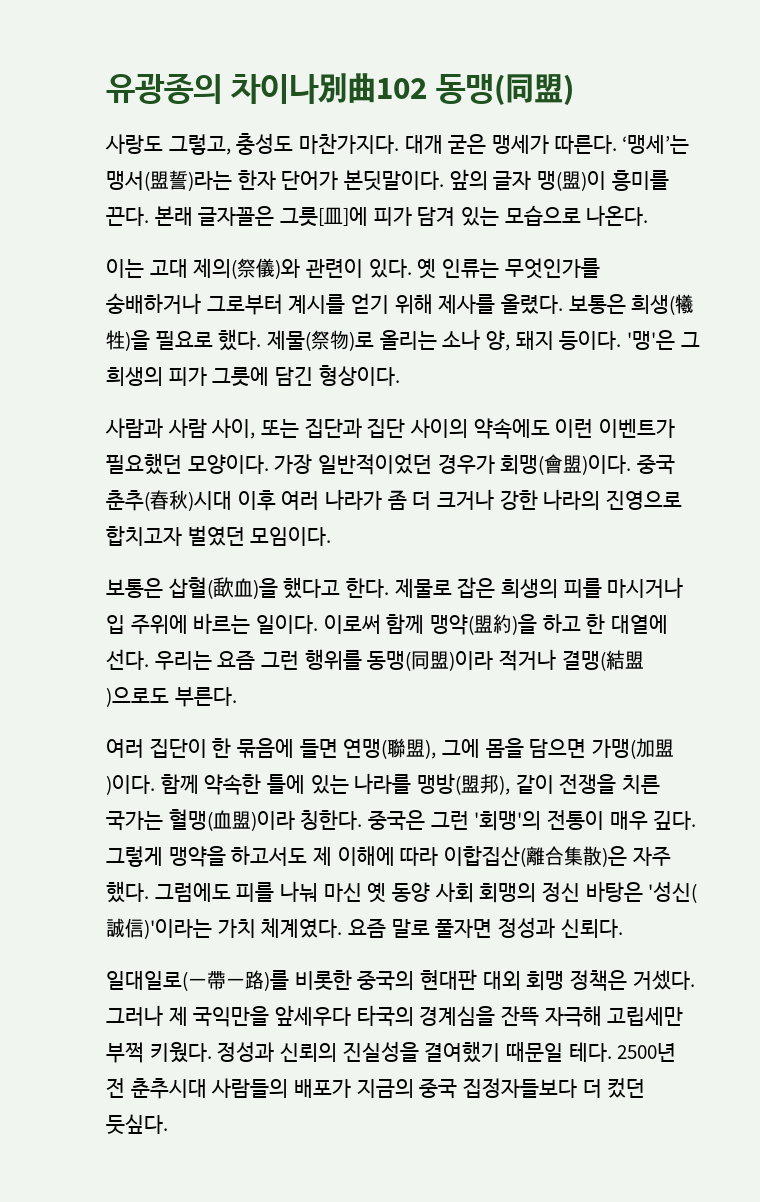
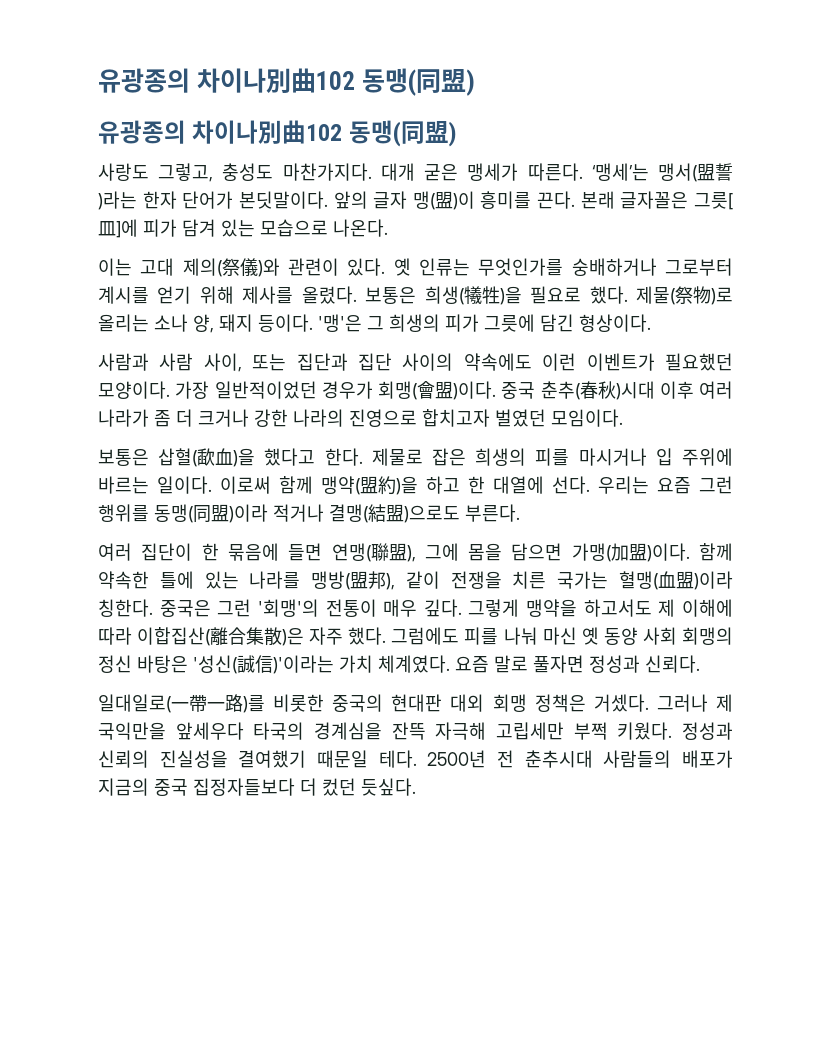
[106,73,574,105] 유광종의 차이나別曲102 동맹(同盟) -> [98,68,475,96] [98,120,456,147] 유광종의 차이나別曲102 동맹(同盟) // 유광종의 차이나別曲102 동맹(同盟)

